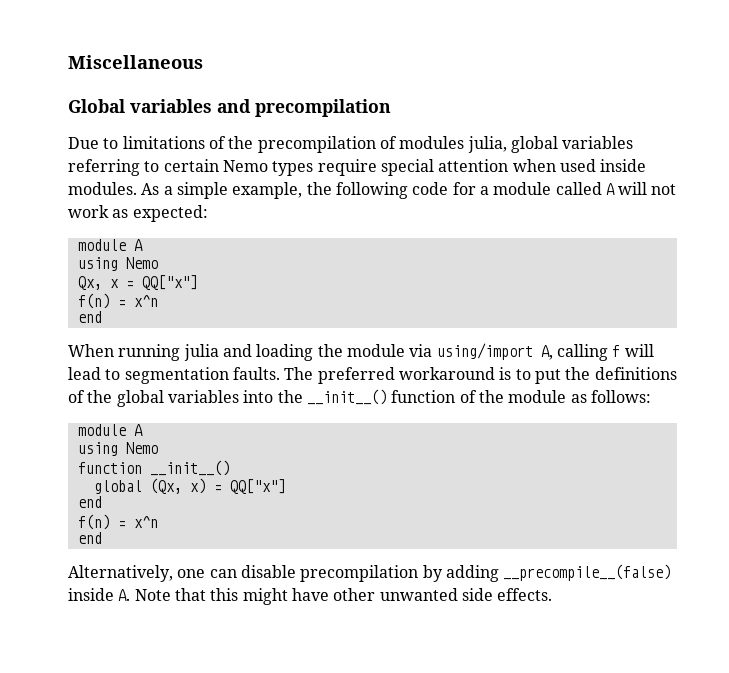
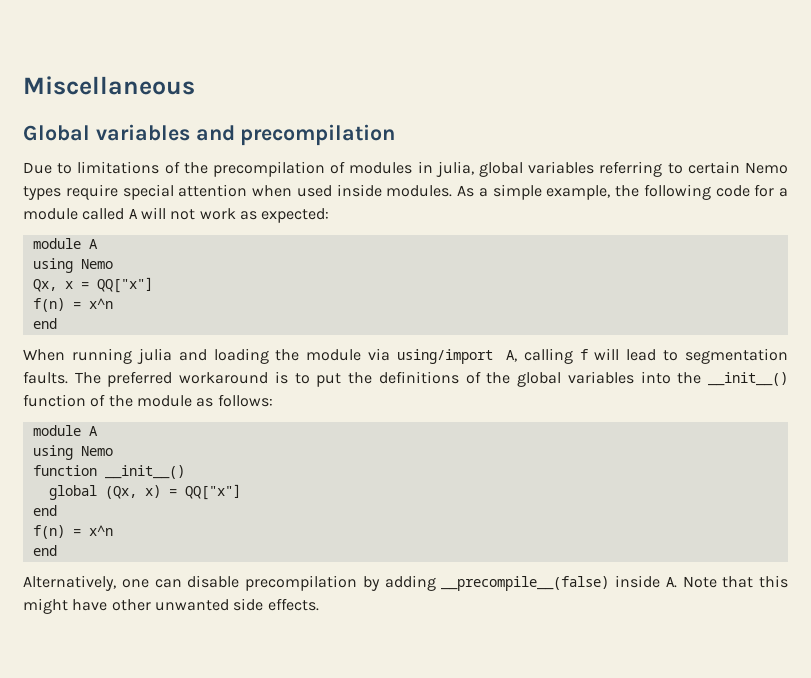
(465, 142) none -> [417,161,433,173] in

